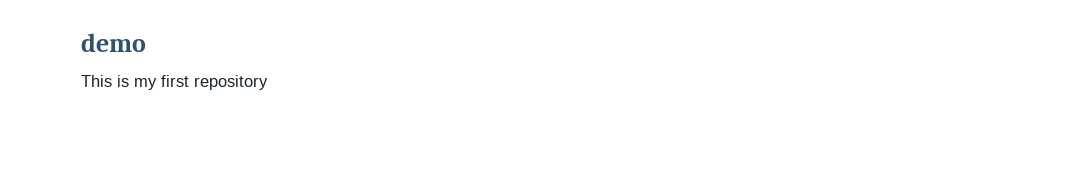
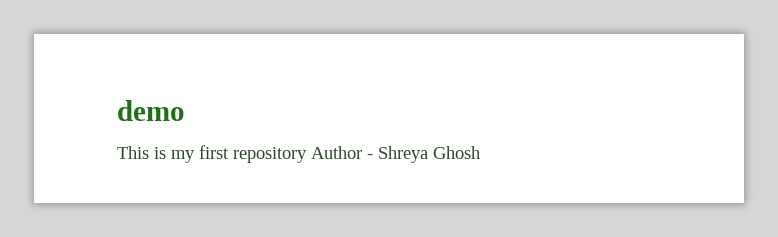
(268, 82) none -> [311,146,480,163] Author - Shreya Ghosh

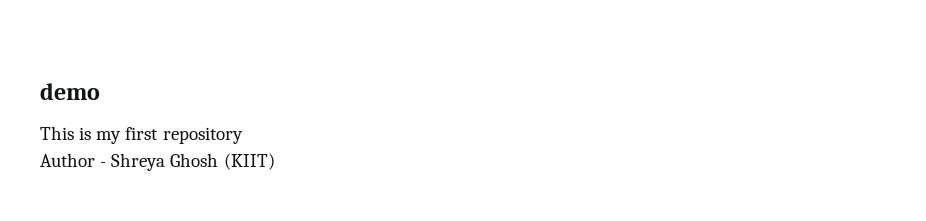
(307, 155) none -> (243, 135) //
(480, 152) none -> [223,153,275,170] (KIIT)

